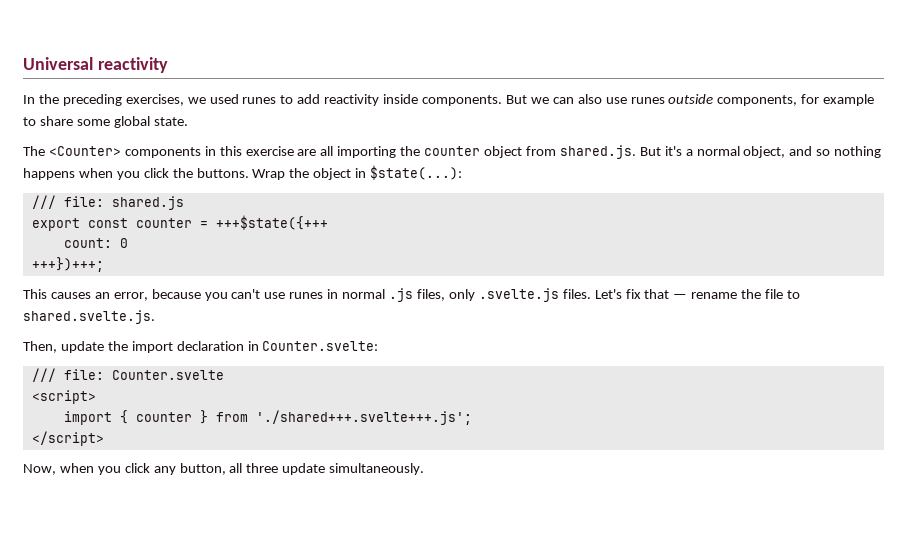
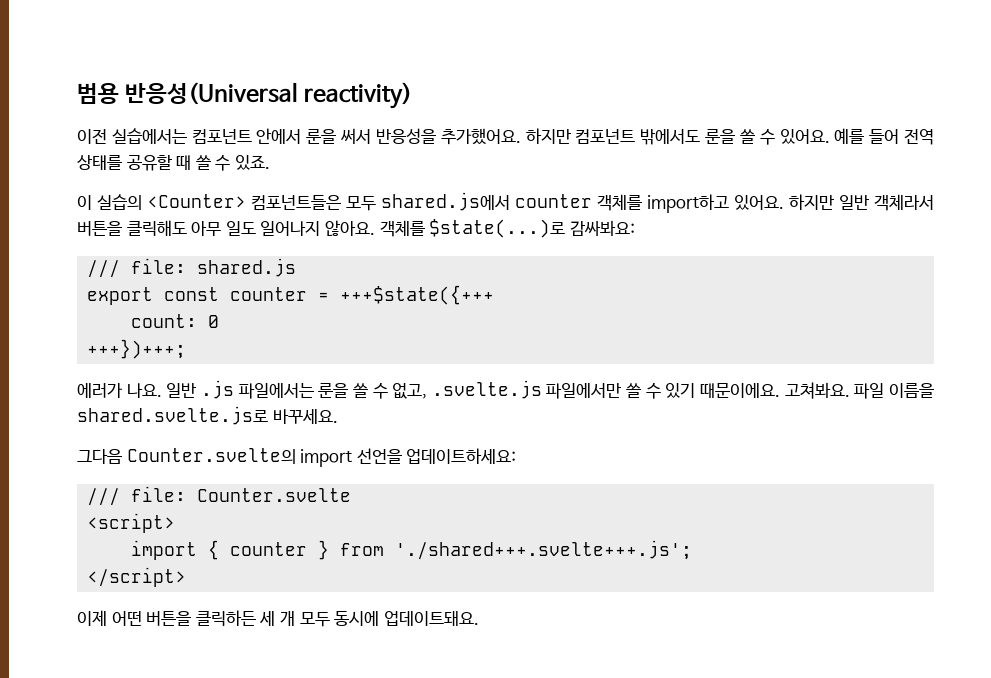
[23,57,168,73] [23,94,875,106] [23,116,188,128] [23,145,882,159] [23,165,463,180] Universal reactivity // In the preceding exercises, we used runes to add reactivity inside components. But we can also use runes outside components, for example to share some global state. // The <Counter> components in this exercise are all importing the counter object from shared.js. But it's a normal object, and so nothing happens when you click the buttons. Wrap the object in $state(...): -> [77,82,413,109] [77,128,935,145] [77,154,270,171] [77,192,934,213] [77,219,635,238] 범용 반응성(Universal reactivity) // 이전 실습에서는 컴포넌트 안에서 룬을 써서 반응성을 추가했어요. 하지만 컴포넌트 밖에서도 룬을 쓸 수 있어요. 예를 들어 전역 상태를 공유할 때 쓸 수 있죠. // 이 실습의 <Counter> 컴포넌트들은 모두 shared.js에서 counter 객체를 import하고 있어요. 하지만 일반 객체라서 버튼을 클릭해도 아무 일도 일어나지 않아요. 객체를 $state(...)로 감싸봐요:
[23,288,801,302] [23,310,155,324] [23,341,379,353] This causes an error, because you can't use runes in normal .js files, only .svelte.js files. Let's fix that — rename the file to shared.svelte.js. // Then, update the import declaration in Counter.svelte: -> [77,380,934,399] [77,406,338,425] [77,448,517,467] 에러가 나요. 일반 .js 파일에서는 룬을 쓸 수 없고, .svelte.js 파일에서만 쓸 수 있기 때문이에요. 고쳐봐요. 파일 이름을 shared.svelte.js로 바꾸세요. // 그다음 Counter.svelte의 import 선언을 업데이트하세요:
[23,463,425,475] Now, when you click any button, all three update simultaneously. -> [77,610,479,627] 이제 어떤 버튼을 클릭하든 세 개 모두 동시에 업데이트돼요.

